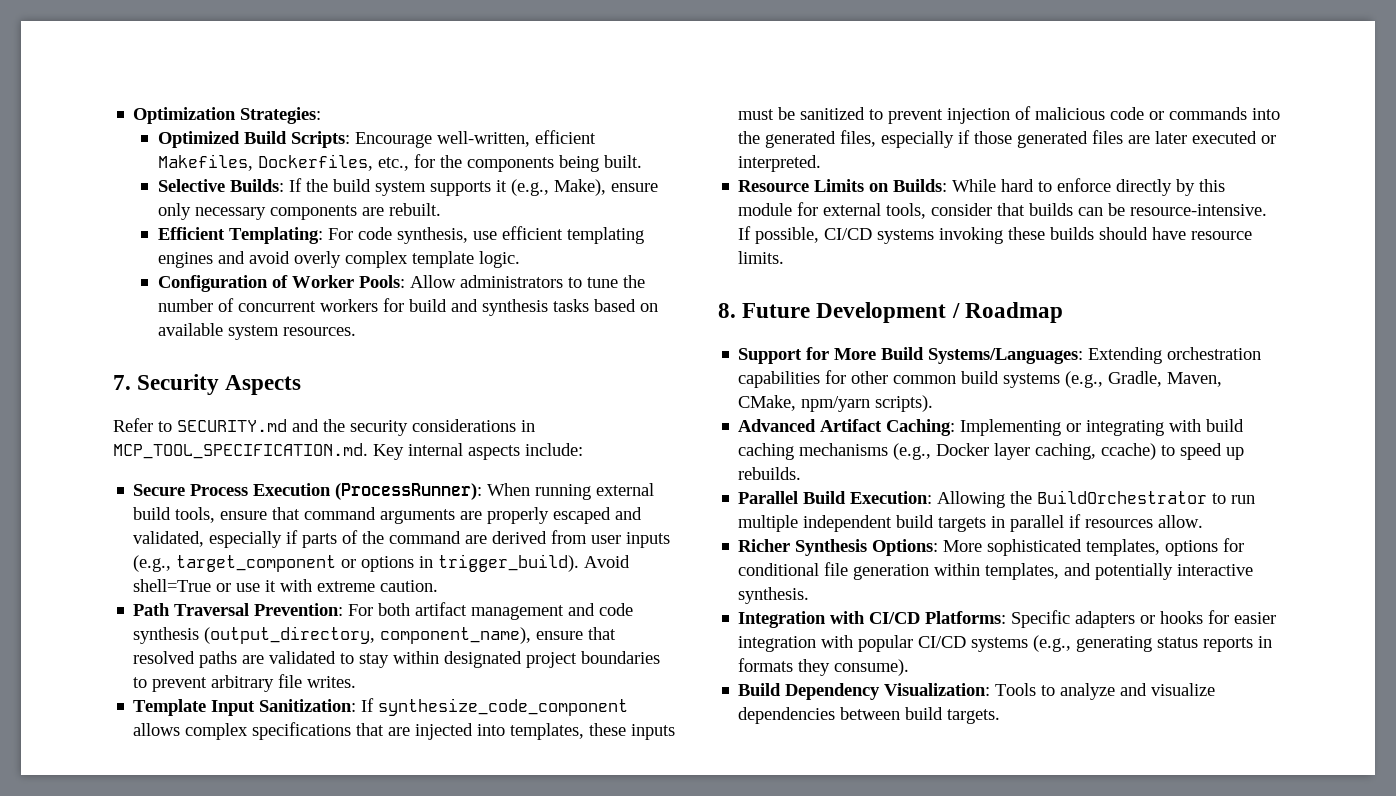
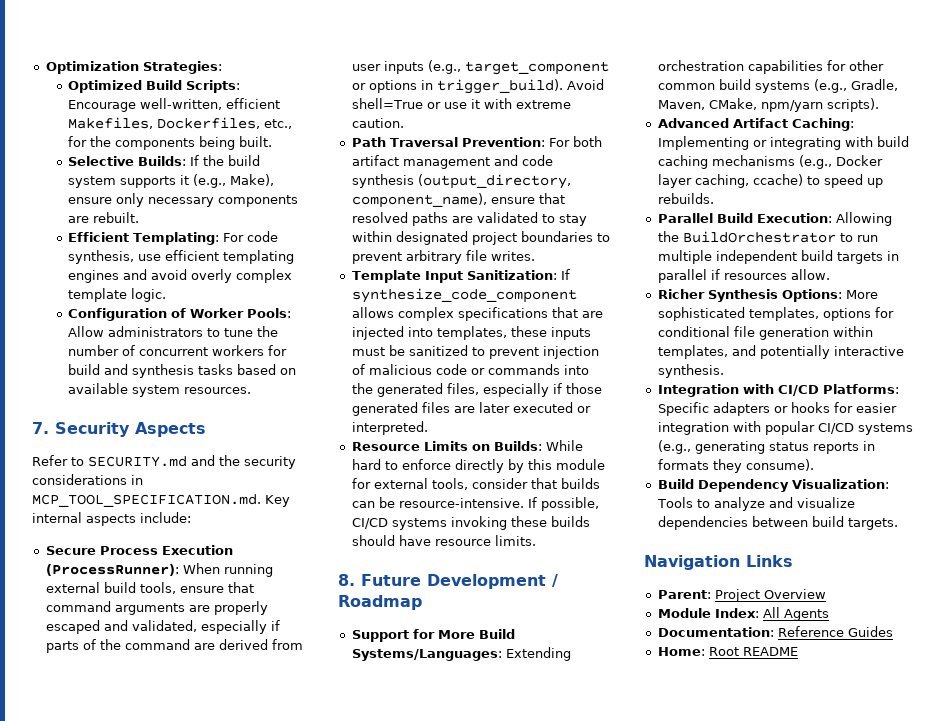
(1001, 716) none -> [644,555,793,570] [657,589,826,602] [657,607,829,621] [657,626,893,637] [657,647,798,656] // Navigation Links // Parent: Project Overview // Module Index: All Agents // Documentation: Reference Guides // Home: Root README

